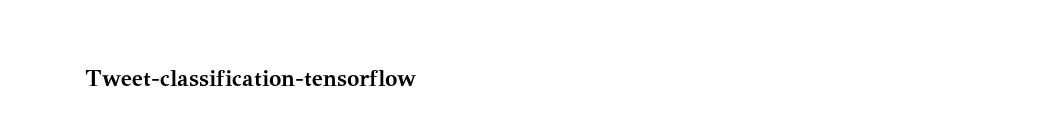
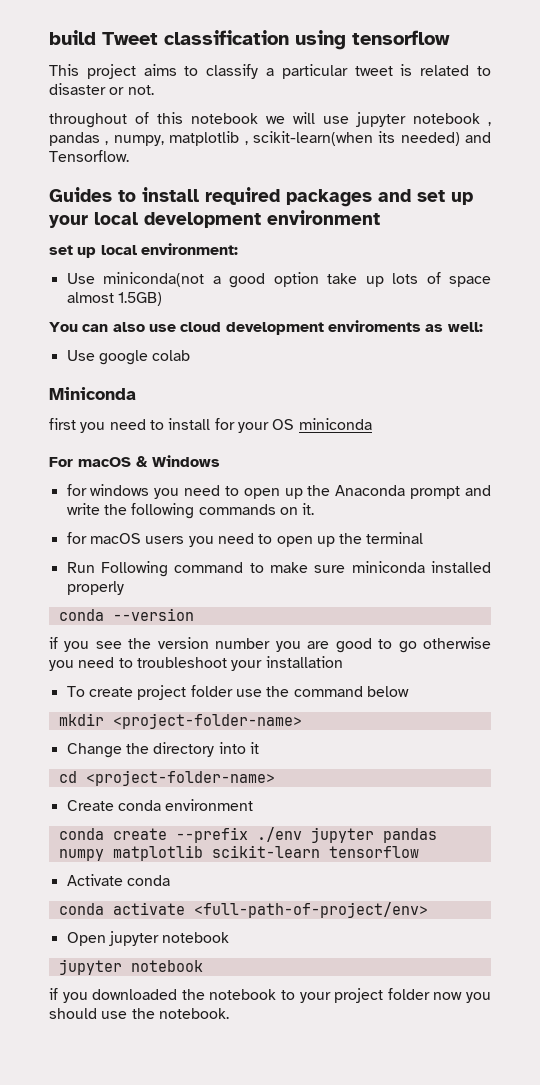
[85,70,416,87] Tweet-classification-tensorflow -> [49,30,450,50] [49,64,492,79] [49,83,154,95] [49,112,491,128] [49,131,491,146] [49,150,129,162] [49,187,473,207] [49,210,380,228] [49,243,238,258] [66,272,491,288] [66,292,162,306] [49,320,483,335] [66,350,191,365] [49,387,136,400] [49,418,372,433] [49,455,220,467] [66,484,491,499] [66,503,315,519] [66,532,424,547] [66,561,492,577] [66,581,124,595] [58,608,194,621] [49,637,491,653] [49,656,343,671] [66,685,409,700] [58,713,302,729] [66,742,259,758] [58,770,275,786] [66,799,254,811] [58,827,437,843] [58,845,419,861] [66,874,170,886] [58,902,428,918] [66,931,230,946] [58,959,203,975] [49,988,492,1003] [49,1008,229,1019] build Tweet classification using tensorflow // This project aims to classify a particular tweet is related to disaster or not. // throughout of this notebook we will use jupyter notebook , pandas , numpy, matplotlib , scikit-learn(when its needed) and Tensorflow. // Guides to install required packages and set up your local development environment // set up local environment: // Use miniconda(not a good option take up lots of space almost 1.5GB) // You can also use cloud development enviroments as well: // Use google colab // Miniconda // first you need to install for your OS miniconda // For macOS & Windows // for windows you need to open up the Anaconda prompt and write the following commands on it. // for macOS users you need to open up the terminal // Run Following command to make sure miniconda installed properly // conda --version // if you see the version number you are good to go otherwise you need to troubleshoot your installation // To create project folder use the command below // mkdir <project-folder-name> // Change the directory into it // cd <project-folder-name> // Create conda environment // conda create --prefix ./env jupyter pandas numpy matplotlib scikit-learn tensorflow // Activate conda // conda activate <full-path-of-project/env> // Open jupyter notebook // jupyter notebook // if you downloaded the notebook to your project folder now you should use the notebook.

